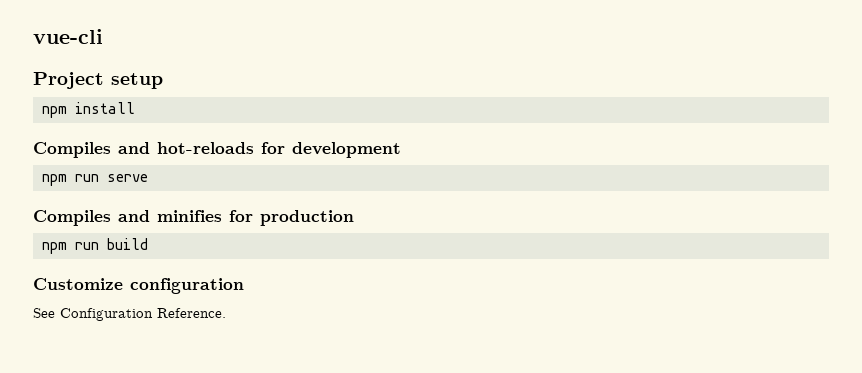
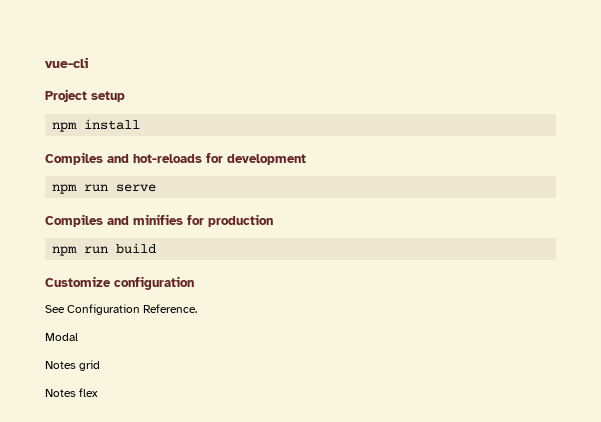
(226, 313) none -> [45,333,78,341] [45,360,101,371] [45,388,99,397] // Modal // Notes grid // Notes flex

